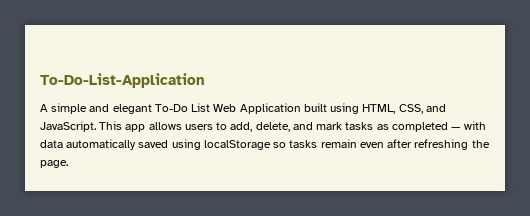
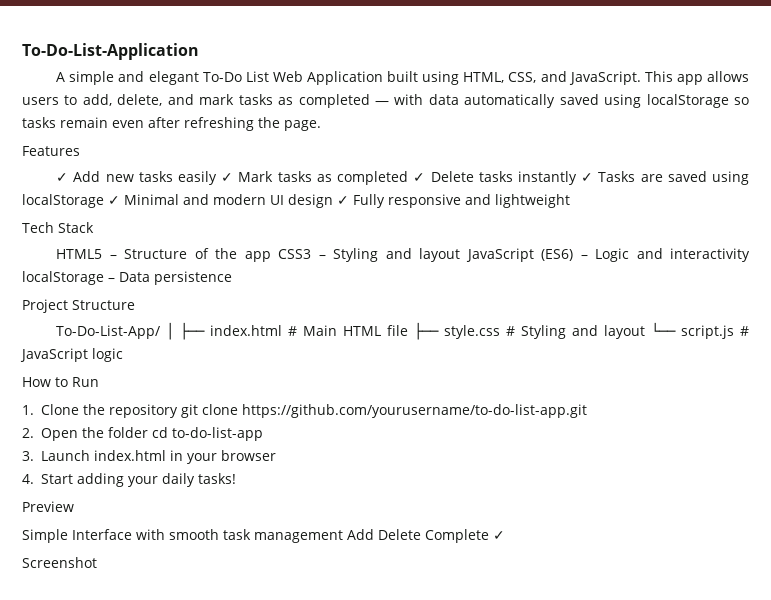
(68, 164) none -> [22,146,80,156] [56,171,749,185] [22,194,570,208] [22,222,94,233] [56,248,750,262] [22,271,232,285] [22,299,135,313] [56,322,749,340] [20,348,123,362] [22,377,99,387] [22,404,587,418] [22,427,263,441] [22,450,276,464] [22,473,236,487] [22,501,74,512] [22,529,505,543] [22,557,97,568] // Features // ✓ Add new tasks easily ✓ Mark tasks as completed ✓ Delete tasks instantly ✓ Tasks are saved using localStorage ✓ Minimal and modern UI design ✓ Fully responsive and lightweight // Tech Stack // HTML5 – Structure of the app CSS3 – Styling and layout JavaScript (ES6) – Logic and interactivity localStorage – Data persistence // Project Structure // To-Do-List-App/ │ ├── index.html # Main HTML file ├── style.css # Styling and layout └── script.js # JavaScript logic // How to Run // 1. Clone the repository git clone https://github.com/yourusername/to-do-list-app.git // 2. Open the folder cd to-do-list-app // 3. Launch index.html in your browser // 4. Start adding your daily tasks! // Preview // Simple Interface with smooth task management Add Delete Complete ✓ // Screenshot

